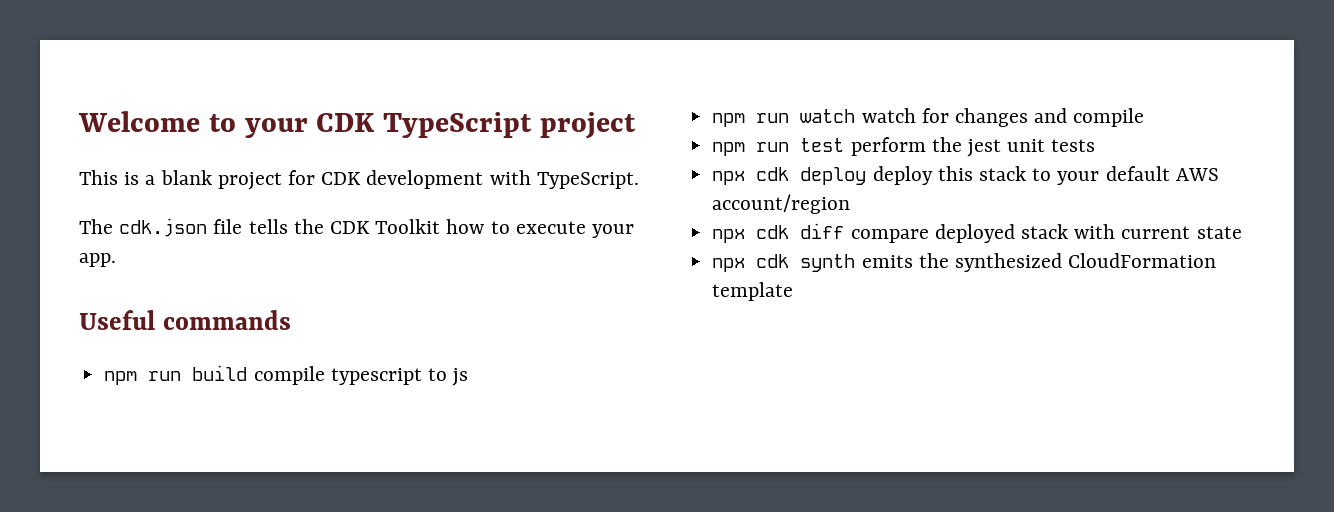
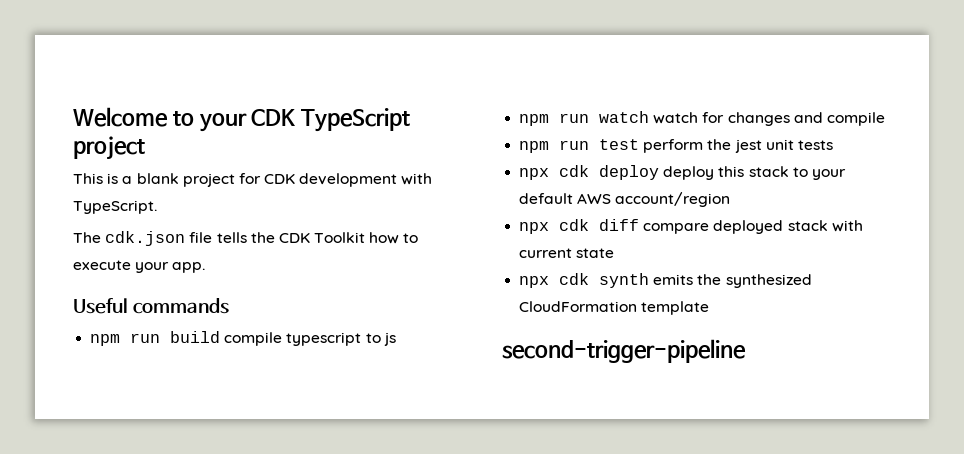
(794, 291) none -> [502,339,746,363] // second-trigger-pipeline

